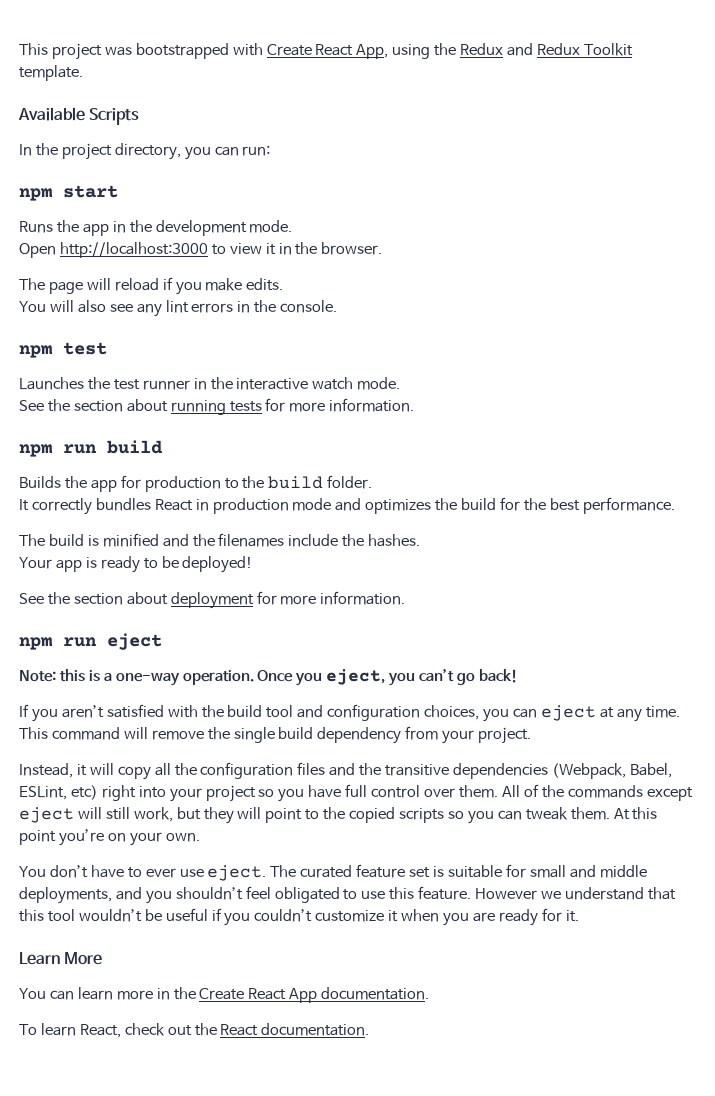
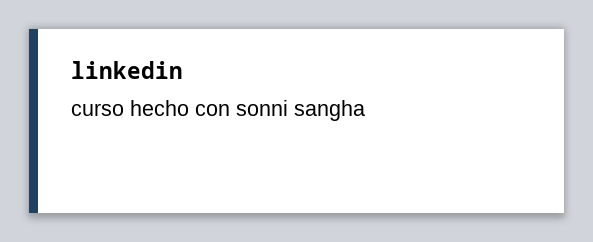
[19,43,633,60] [19,65,83,81] [18,107,140,125] [19,143,271,160] [19,185,118,201] [19,220,293,236] [19,242,383,258] [19,277,284,295] [19,300,338,317] [19,342,107,358] [19,377,401,390] [19,398,415,415] [19,440,163,457] [19,475,373,492] [19,497,675,515] [19,533,421,547] [19,556,254,573] [19,591,406,609] [19,633,162,650] [19,669,518,686] [19,704,680,722] [19,726,532,744] [19,762,672,780] [19,784,693,802] [19,807,658,824] [19,829,200,846] [19,864,647,881] [19,886,676,904] [19,908,579,926] [19,952,103,965] [19,987,430,1003] [19,1023,370,1038] This project was bootstrapped with Create React App, using the Redux and Redux Toolkit template. // Available Scripts // In the project directory, you can run: // npm start // Runs the app in the development mode. // Open http://localhost:3000 to view it in the browser. // The page will reload if you make edits. // You will also see any lint errors in the console. // npm test // Launches the test runner in the interactive watch mode. // See the section about running tests for more information. // npm run build // Builds the app for production to the build folder. // It correctly bundles React in production mode and optimizes the build for the best performance. // The build is minified and the filenames include the hashes. // Your app is ready to be deployed! // See the section about deployment for more information. // npm run eject // Note: this is a one-way operation. Once you eject, you can’t go back! // If you aren’t satisfied with the build tool and configuration choices, you can eject at any time. This command will remove the single build dependency from your project. // Instead, it will copy all the configuration files and the transitive dependencies (Webpack, Babel, ESLint, etc) right into your project so you have full control over them. All of the commands except eject will still work, but they will point to the copied scripts so you can tweak them. At this point you’re on your own. // You don’t have to ever use eject. The curated feature set is suitable for small and middle deployments, and you shouldn’t feel obligated to use this feature. However we understand that this tool wouldn’t be useful if you couldn’t customize it when you are ready for it. // Learn More // You can learn more in the Create React App documentation. // To learn React, check out the React documentation. -> [71,61,183,79] [71,100,365,121] linkedin // curso hecho con sonni sangha

